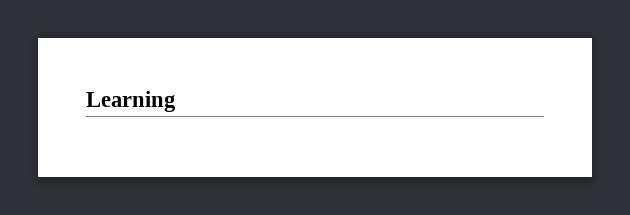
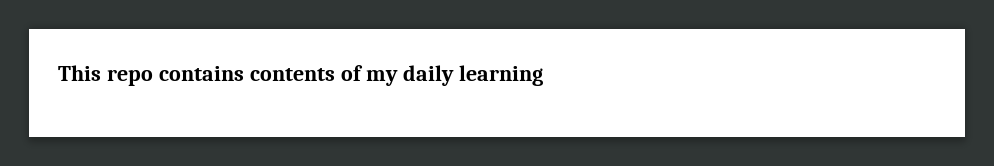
[86,91,176,112] Learning -> [58,65,543,86] This repo contains contents of my daily learning

